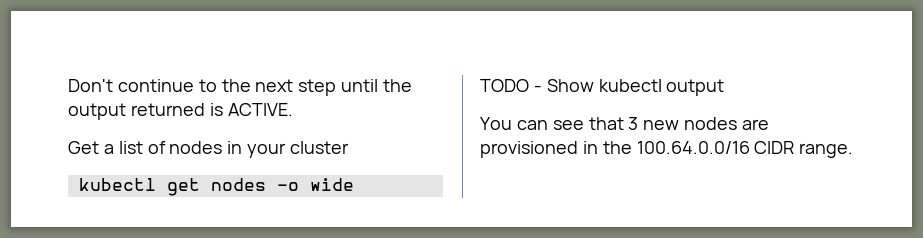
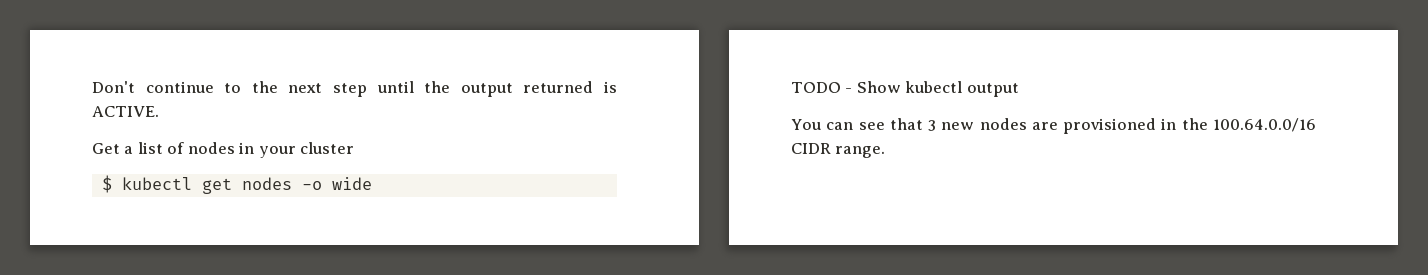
(350, 147) none -> [101,175,112,193] $

